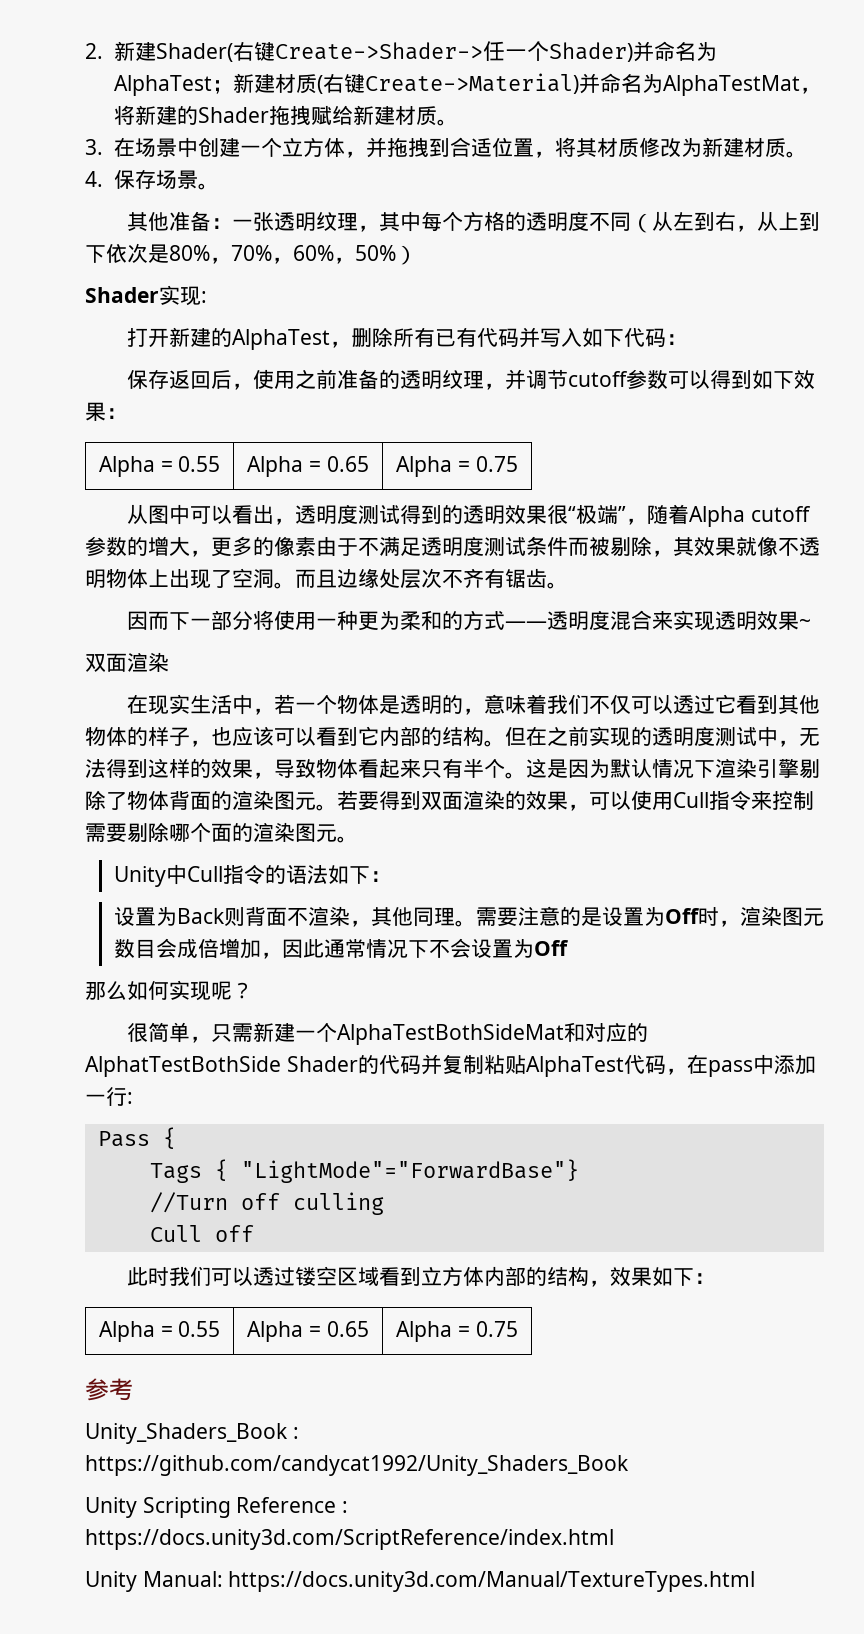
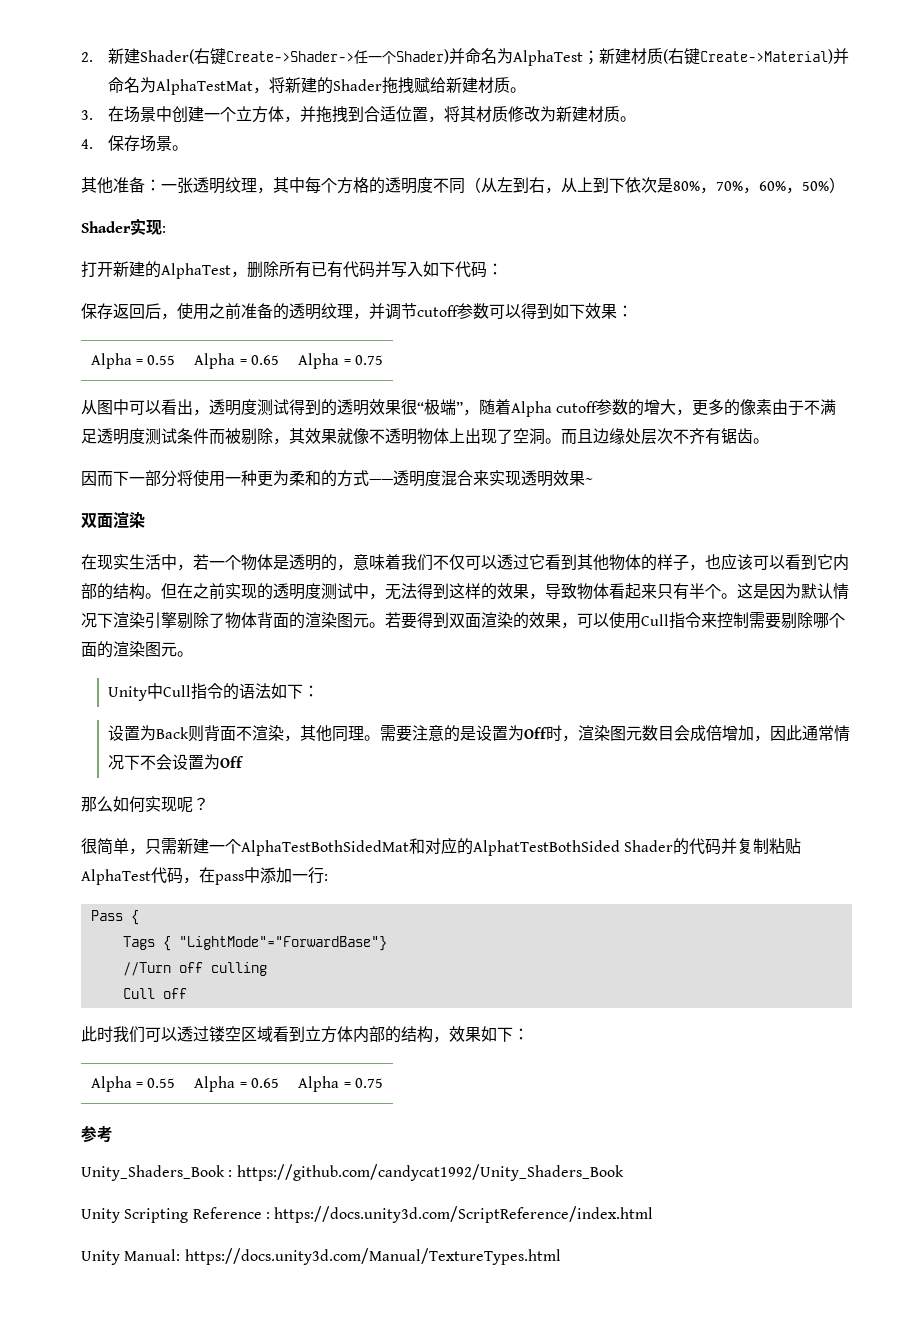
[337,1024,565,1045] AlphaTestBothSideMat -> [241,840,409,856] AlphaTestBothSidedMat
[85,1056,281,1077] AlphatTestBothSide -> [473,840,620,856] AlphatTestBothSided

